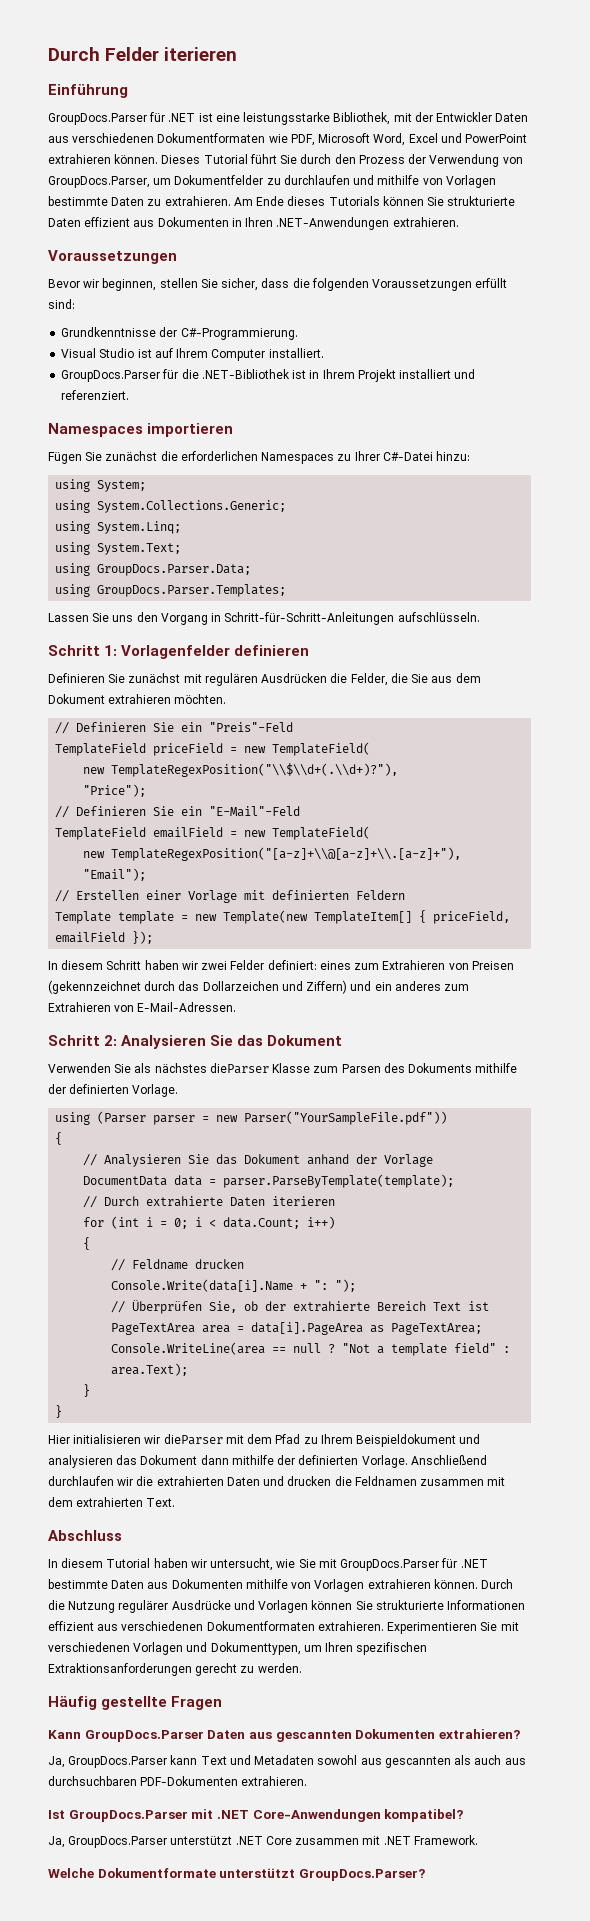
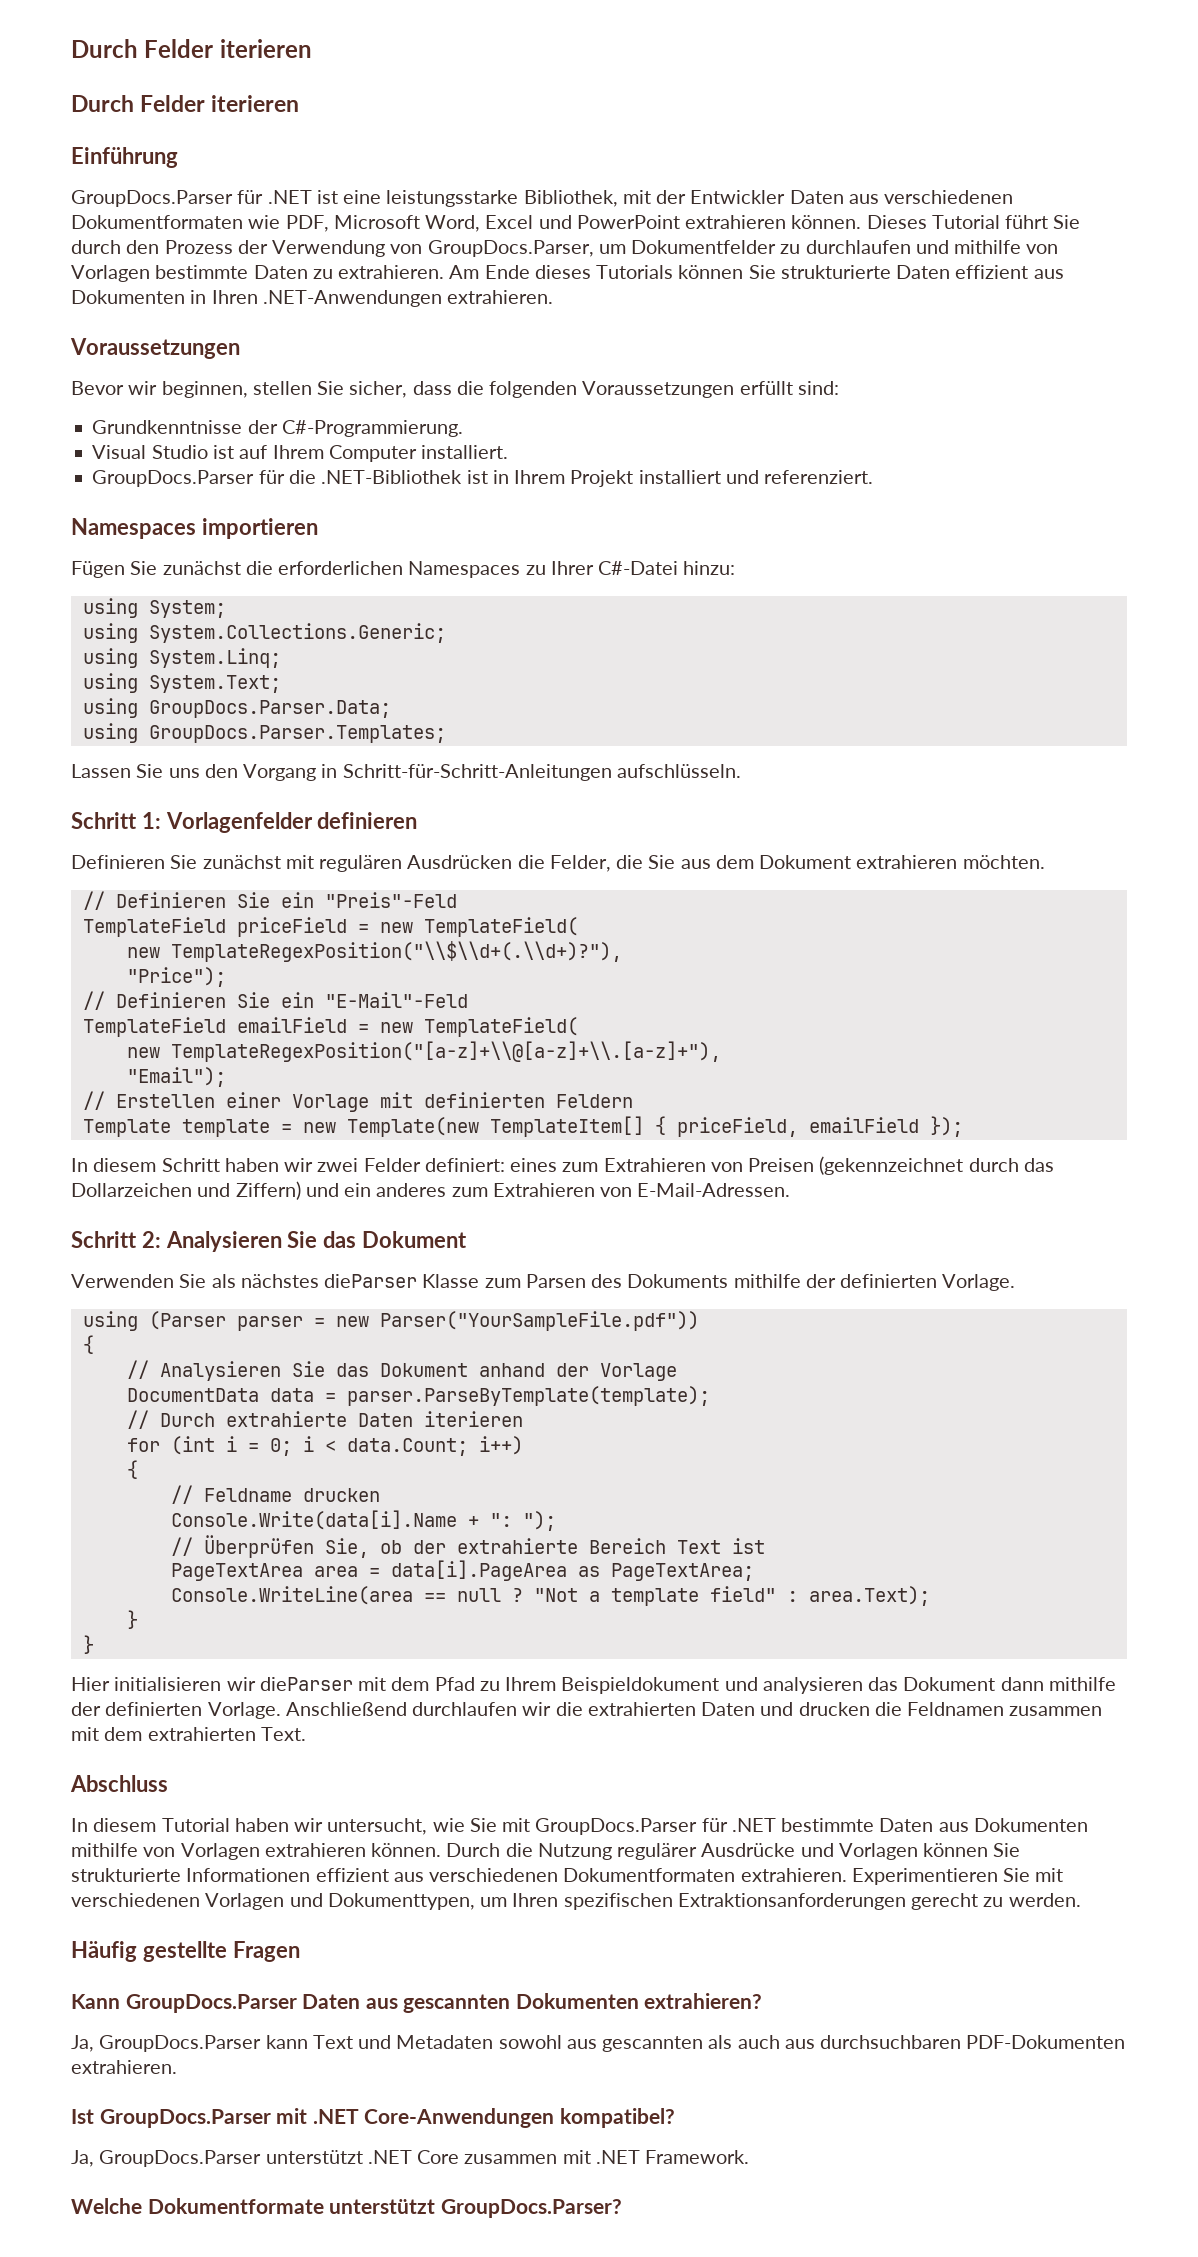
[48,47,238,61] Durch Felder iterieren -> [71,39,312,58] [71,95,300,112] Durch Felder iterieren // Durch Felder iterieren

